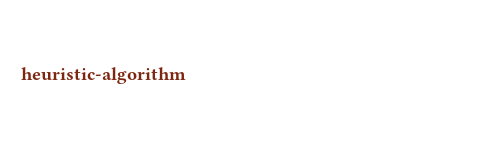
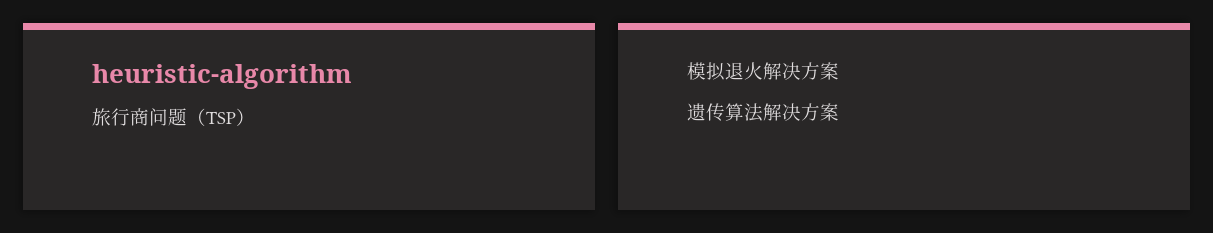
(186, 75) none -> [92,108,255,126] [687,62,839,81] [687,103,839,122] // 旅行商问题（TSP） // 模拟退火解决方案 // 遗传算法解决方案

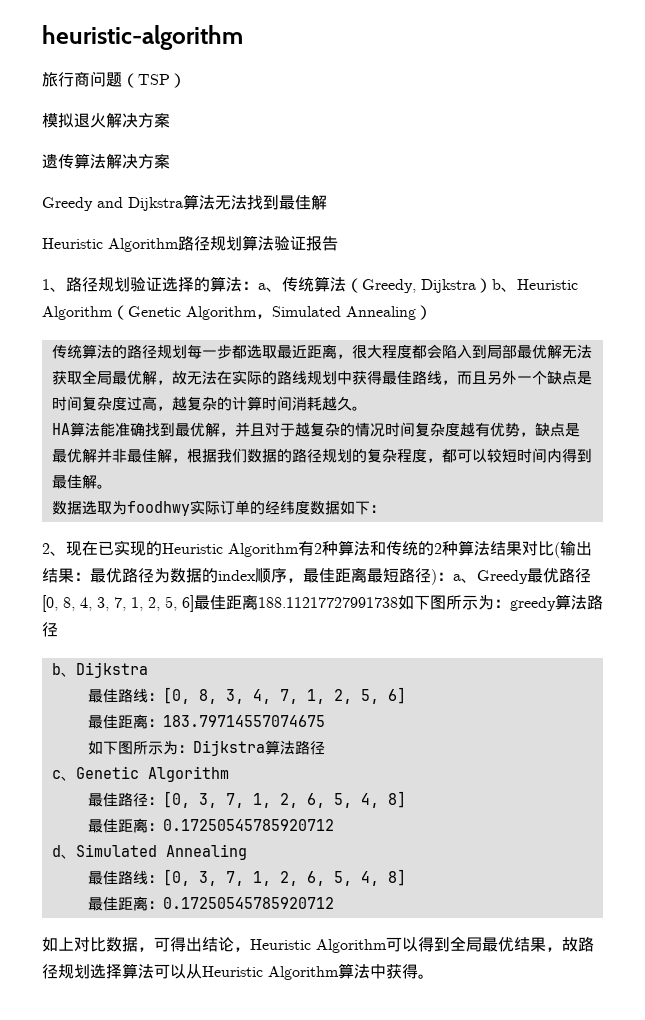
(839, 112) none -> [42,194,327,211] [42,235,338,252] [42,276,578,293] [42,305,432,320] [51,344,592,359] [51,370,592,385] [51,396,367,411] [51,422,580,437] [51,448,592,463] [51,474,112,489] [51,500,385,516] [42,540,592,558] [42,567,591,585] [42,594,603,612] [42,622,58,637] [51,662,148,678] [87,687,406,704] [87,714,325,729] [87,740,325,756] [51,766,229,782] [87,791,406,808] [87,818,334,833] [51,844,247,860] [87,869,406,886] [87,896,334,911] [42,936,594,953] [42,963,434,980] // Greedy and Dijkstra算法无法找到最佳解 // Heuristic Algorithm路径规划算法验证报告 // 1、路径规划验证选择的算法：a、传统算法（Greedy, Dijkstra）b、Heuristic Algorithm（Genetic Algorithm，Simulated Annealing） // 传统算法的路径规划每一步都选取最近距离，很大程度都会陷入到局部最优解无法获取全局最优解，故无法在实际的路线规划中获得最佳路线，而且另外一个缺点是时间复杂度过高，越复杂的计算时间消耗越久。 // HA算法能准确找到最优解，并且对于越复杂的情况时间复杂度越有优势，缺点是最优解并非最佳解，根据我们数据的路径规划的复杂程度，都可以较短时间内得到最佳解。 // 数据选取为foodhwy实际订单的经纬度数据如下： // 2、现在已实现的Heuristic Algorithm有2种算法和传统的2种算法结果对比(输出结果：最优路径为数据的index顺序，最佳距离最短路径)：a、Greedy最优路径[0, 8, 4, 3, 7, 1, 2, 5, 6]最佳距离188.11217727991738如下图所示为：greedy算法路径 // b、Dijkstra // 最佳路线：[0, 8, 3, 4, 7, 1, 2, 5, 6] // 最佳距离：183.79714557074675 // 如下图所示为：Dijkstra算法路径 // c、Genetic Algorithm // 最佳路径：[0, 3, 7, 1, 2, 6, 5, 4, 8] // 最佳距离：0.17250545785920712 // d、Simulated Annealing // 最佳路线：[0, 3, 7, 1, 2, 6, 5, 4, 8] // 最佳距离：0.17250545785920712 // 如上对比数据，可得出结论，Heuristic Algorithm可以得到全局最优结果，故路径规划选择算法可以从Heuristic Algorithm算法中获得。

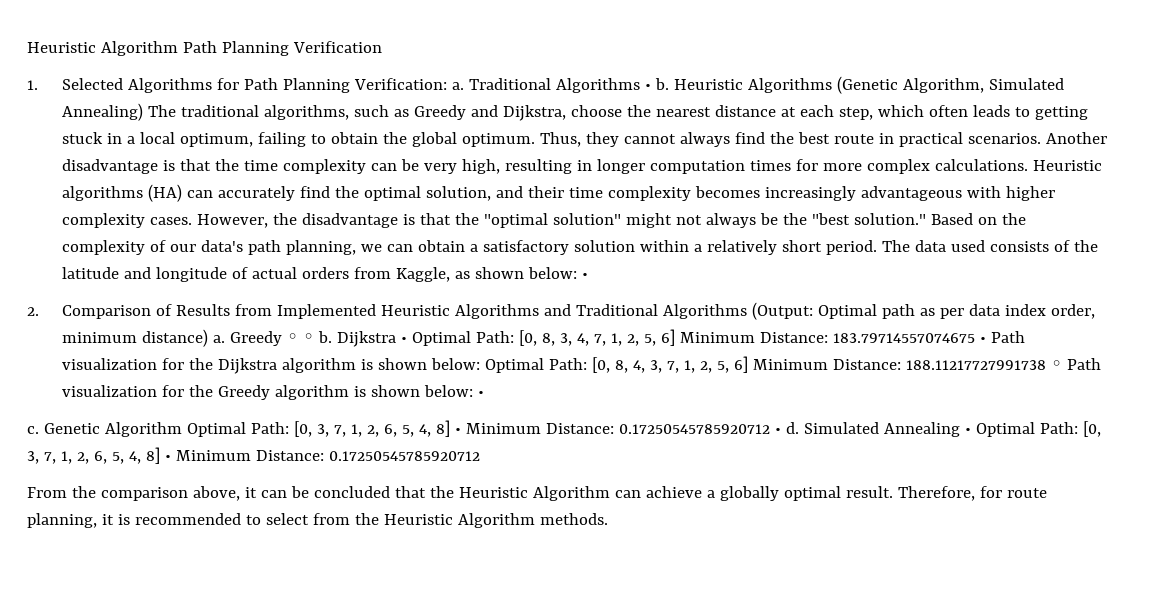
[42,25,243,50] [42,71,186,88] [42,113,170,128] [42,153,170,169] [42,194,327,211] [42,235,338,252] [42,276,578,293] [42,305,432,320] [51,344,592,359] [51,370,592,385] [51,396,367,411] [51,422,580,437] [51,448,592,463] [51,474,112,489] [51,500,385,516] [42,540,592,558] [42,567,591,585] heuristic-algorithm // 旅行商问题（TSP） // 模拟退火解决方案 // 遗传算法解决方案 // Greedy and Dijkstra算法无法找到最佳解 // Heuristic Algorithm路径规划算法验证报告 // 1、路径规划验证选择的算法：a、传统算法（Greedy, Dijkstra）b、Heuristic Algorithm（Genetic Algorithm，Simulated Annealing） // 传统算法的路径规划每一步都选取最近距离，很大程度都会陷入到局部最优解无法获取全局最优解，故无法在实际的路线规划中获得最佳路线，而且另外一个缺点是时间复杂度过高，越复杂的计算时间消耗越久。 // HA算法能准确找到最优解，并且对于越复杂的情况时间复杂度越有优势，缺点是最优解并非最佳解，根据我们数据的路径规划的复杂程度，都可以较短时间内得到最佳解。 // 数据选取为foodhwy实际订单的经纬度数据如下： // 2、现在已实现的Heuristic Algorithm有2种算法和传统的2种算法结果对比(输出结果：最优路径为数据的index顺序，最佳距离最短路径)：a、Greedy最优路径 -> [27,41,382,56] [27,76,1065,94] [62,103,1089,121] [62,132,1108,147] [62,159,1103,174] [62,184,1056,202] [62,213,1027,228] [62,240,1099,255] [62,267,589,282] [27,302,1096,320] [62,329,1026,347] [62,358,588,374] Heuristic Algorithm Path Planning Verification // 1. Selected Algorithms for Path Planning Verification: a. Traditional Algorithms • b. Heuristic Algorithms (Genetic Algorithm, Simulated Annealing) The traditional algorithms, such as Greedy and Dijkstra, choose the nearest distance at each step, which often leads to getting stuck in a local optimum, failing to obtain the global optimum. Thus, they cannot always find the best route in practical scenarios. Another disadvantage is that the time complexity can be very high, resulting in longer computation times for more complex calculations. Heuristic algorithms (HA) can accurately find the optimal solution, and their time complexity becomes increasingly advantageous with higher complexity cases. However, the disadvantage is that the "optimal solution" might not always be the "best solution." Based on the complexity of our data's path planning, we can obtain a satisfactory solution within a relatively short period. The data used consists of the latitude and longitude of actual orders from Kaggle, as shown below: • // 2. Comparison of Results from Implemented Heuristic Algorithms and Traditional Algorithms (Output: Optimal path as per data index order, minimum distance) a. Greedy ◦ ◦ b. Dijkstra • Optimal Path: [0, 8, 3, 4, 7, 1, 2, 5, 6] Minimum Distance: 183.79714557074675 • Path visualization for the Dijkstra algorithm is shown below: Optimal Path:
[194,594,603,611] [42,622,58,637] [51,662,148,678] [87,687,406,704] [87,714,325,729] [87,740,325,756] [51,766,229,782] [87,791,406,808] [87,818,334,833] [51,844,247,860] [87,869,406,886] [87,896,334,911] [42,936,594,953] [42,963,434,980] 最佳距离188.11217727991738如下图所示为：greedy算法路径 // b、Dijkstra // 最佳路线：[0, 8, 3, 4, 7, 1, 2, 5, 6] // 最佳距离：183.79714557074675 // 如下图所示为：Dijkstra算法路径 // c、Genetic Algorithm // 最佳路径：[0, 3, 7, 1, 2, 6, 5, 4, 8] // 最佳距离：0.17250545785920712 // d、Simulated Annealing // 最佳路线：[0, 3, 7, 1, 2, 6, 5, 4, 8] // 最佳距离：0.17250545785920712 // 如上对比数据，可得出结论，Heuristic Algorithm可以得到全局最优结果，故路径规划选择算法可以从Heuristic Algorithm算法中获得。 -> [753,358,1102,370] [62,385,485,400] [27,420,1101,437] [27,447,480,464] [27,486,1047,501] [27,513,608,528] Minimum Distance: 188.11217727991738 ◦ Path visualization for the Greedy algorithm is shown below: • // c. Genetic Algorithm Optimal Path: [0, 3, 7, 1, 2, 6, 5, 4, 8] • Minimum Distance: 0.17250545785920712 • d. Simulated Annealing • Optimal Path: [0, 3, 7, 1, 2, 6, 5, 4, 8] • Minimum Distance: 0.17250545785920712 // From the comparison above, it can be concluded that the Heuristic Algorithm can achieve a globally optimal result. Therefore, for route planning, it is recommended to select from the Heuristic Algorithm methods.

